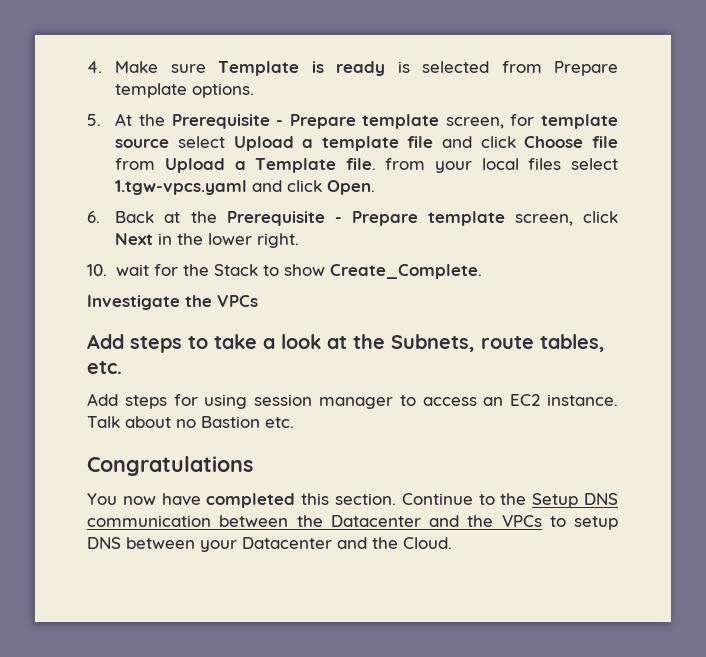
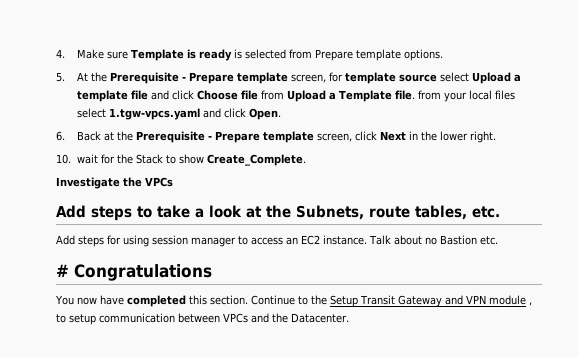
(294, 422) none -> [56,264,69,277] #
[584,493,618,505] [87,515,618,530] [87,537,452,552] DNS communication between the Datacenter and the VPCs to setup DNS between your Datacenter and the Cloud. -> [359,295,532,307] [56,313,349,325] Transit Gateway and VPN module , to setup communication between VPCs and the Datacenter.

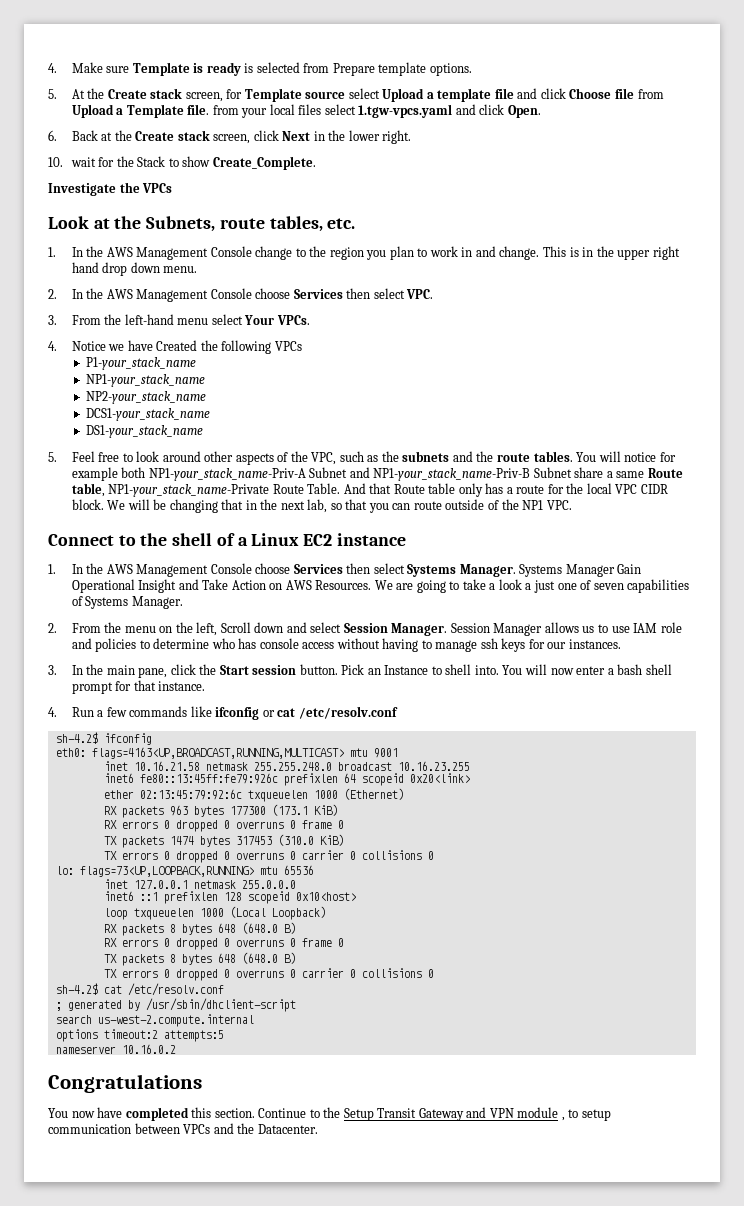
[109,72,288,84] Prerequisite - Prepare template -> [107,88,183,99] Create stack
[344,72,396,84] template -> [244,88,302,102] Template
[135,131,314,143] Prerequisite - Prepare template -> [135,130,210,141] Create stack
[56,205,242,221] Add steps to take a look -> [48,216,89,229] Look
[56,235,498,247] [56,264,69,277] Add steps for using session manager to access an EC2 instance. Talk about no Bastion etc. // # -> [48,246,680,260] [71,262,198,276] [48,288,434,302] [48,314,310,325] [48,340,302,354] [86,357,197,370] [86,374,206,387] [86,391,207,404] [86,408,211,421] [86,425,204,438] [48,451,676,465] [71,467,683,481] [71,483,668,497] [71,499,572,513] [48,533,406,546] [48,563,642,577] [71,579,690,593] [71,596,183,609] [48,622,682,636] [71,638,621,652] [48,664,672,678] [71,680,206,694] [48,706,398,720] [55,732,152,745] [55,747,398,759] [103,761,470,771] [103,773,470,786] [103,788,404,802] [103,804,338,818] [103,820,344,832] [103,834,344,848] [103,850,434,863] [55,865,314,877] [103,879,296,889] [103,891,356,904] [103,906,326,920] [103,922,296,936] [103,938,344,950] [103,952,296,966] [103,968,434,981] [55,983,224,996] [55,998,296,1012] [55,1014,254,1027] [55,1029,224,1042] [55,1044,176,1054] 1. In the AWS Management Console change to the region you plan to work in and change. This is in the upper right hand drop down menu. // 2. In the AWS Management Console choose Services then select VPC. // 3. From the left-hand menu select Your VPCs. // 4. Notice we have Created the following VPCs // P1-your_stack_name // NP1-your_stack_name // NP2-your_stack_name // DCS1-your_stack_name // DS1-your_stack_name // 5. Feel free to look around other aspects of the VPC, such as the subnets and the route tables. You will notice for example both NP1-your_stack_name-Priv-A Subnet and NP1-your_stack_name-Priv-B Subnet share a same Route table, NP1-your_stack_name-Private Route Table. And that Route table only has a route for the local VPC CIDR block. We will be changing that in the next lab, so that you can route outside of the NP1 VPC. // Connect to the shell of a Linux EC2 instance // 1. In the AWS Management Console choose Services then select Systems Manager. Systems Manager Gain Operational Insight and Take Action on AWS Resources. We are going to take a look a just one of seven capabilities of Systems Manager. // 2. From the menu on the left, Scroll down and select Session Manager. Session Manager allows us to use IAM role and policies to determine who has console access without having to manage ssh keys for our instances. // 3. In the main pane, click the Start session button. Pick an Instance to shell into. You will now enter a bash shell prompt for that instance. // 4. Run a few commands like ifconfig or cat /etc/resolv.conf // sh-4.2$ ifconfig // eth0: flags=4163<UP,BROADCAST,RUNNING,MULTICAST> mtu 9001 // inet 10.16.21.58 netmask 255.255.248.0 broadcast 10.16.23.255 // inet6 fe80::13:45ff:fe79:926c prefixlen 64 scopeid 0x20<link> // ether 02:13:45:79:92:6c txqueuelen 1000 (Ethernet) // RX packets 963 bytes 177300 (173.1 KiB) // RX errors 0 dropped 0 overruns 0 frame 0 // TX packets 1474 bytes 317453 (310.0 KiB) // TX errors 0 dropped 0 overruns 0 carrier 0 collisions 0 // lo: flags=73<UP,LOOPBACK,RUNNING> mtu 65536 // inet 127.0.0.1 netmask 255.0.0.0 // inet6 ::1 prefixlen 128 scopeid 0x10<host> // loop txqueuelen 1000 (Local Loopback) // RX packets 8 bytes 648 (648.0 B) // RX errors 0 dropped 0 overruns 0 frame 0 // TX packets 8 bytes 648 (648.0 B) // TX errors 0 dropped 0 overruns 0 carrier 0 collisions 0 // sh-4.2$ cat /etc/resolv.conf // ; generated by /usr/sbin/dhclient-script // search us-west-2.compute.internal // options timeout:2 attempts:5 // nameserver 10.16.0.2 //

